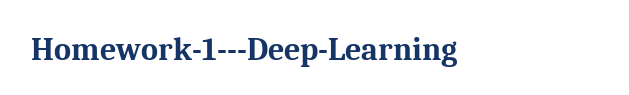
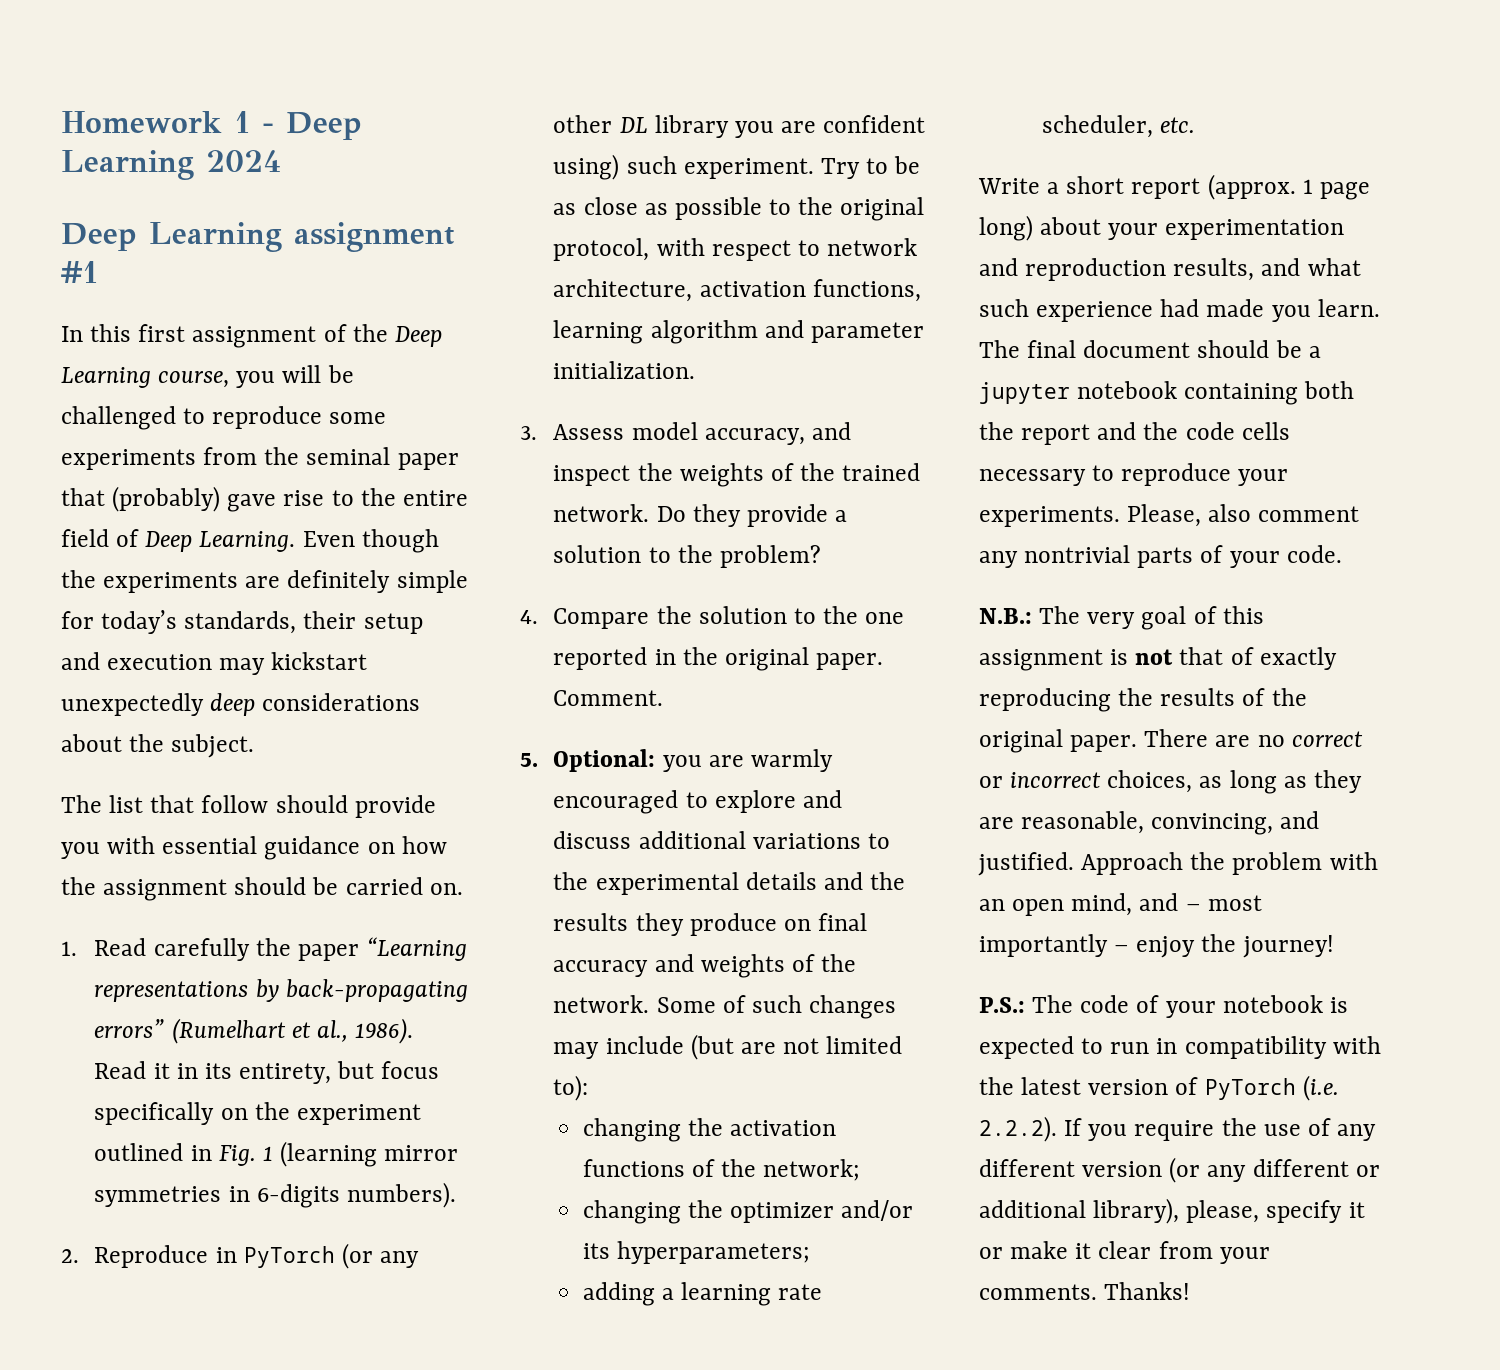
[31,37,457,67] Homework-1---Deep-Learning -> [61,111,362,140] [61,150,281,180] [61,222,454,252] [61,261,98,283] [61,324,442,348] [61,365,354,388] [61,406,387,430] [61,447,459,470] [61,486,468,512] [61,529,439,553] [61,570,468,593] [61,610,423,634] [61,652,368,675] [61,693,421,716] [61,734,255,758] [61,795,436,818] [61,836,447,860] [61,877,463,901] [61,937,468,961] [94,979,468,1002] [94,1018,414,1044] [94,1061,440,1084] [94,1102,421,1125] [94,1141,459,1167] [94,1182,456,1208] [61,1243,420,1269] [553,115,926,138] [553,154,921,180] [553,197,925,221] [553,238,918,261] [553,279,921,302] [553,320,924,344] [553,361,696,379] [520,422,851,445] [553,463,921,487] [553,504,848,527] [553,545,821,568] [520,606,905,629] [553,647,884,671] [553,690,664,706] [520,749,833,772] [553,790,842,814] [553,831,890,849] [553,872,906,895] [553,913,868,936] [553,954,857,978] [553,995,897,1019] [553,1034,903,1060] [553,1075,589,1101] [582,1118,836,1142] [582,1159,861,1181] [582,1200,914,1224] [582,1241,810,1264] [582,1282,823,1306] [1041,115,1195,138] [978,174,1370,200] [979,215,1345,241] [979,258,1361,281] [979,299,1380,322] [979,340,1321,358] [979,381,1355,405] [979,422,1290,445] [979,463,1289,486] [979,504,1360,527] [979,545,1342,568] [979,606,1264,630] [979,647,1337,671] [979,688,1307,712] [979,729,1363,753] [979,770,1362,794] [979,811,1320,835] [978,852,1378,876] [979,893,1262,916] [979,934,1334,958] [979,995,1348,1018] [979,1036,1381,1059] [979,1075,1339,1101] [979,1116,1377,1142] [979,1157,1380,1183] [979,1198,1365,1224] [979,1241,1270,1264] [979,1282,1191,1300] Homework 1 - Deep Learning 2024 // Deep Learning assignment #1 // In this first assignment of the Deep Learning course, you will be challenged to reproduce some experiments from the seminal paper that (probably) gave rise to the entire field of Deep Learning. Even though the experiments are definitely simple for today’s standards, their setup and execution may kickstart unexpectedly deep considerations about the subject. // The list that follow should provide you with essential guidance on how the assignment should be carried on. // 1. Read carefully the paper “Learning representations by back-propagating errors” (Rumelhart et al., 1986). Read it in its entirety, but focus specifically on the experiment outlined in Fig. 1 (learning mirror symmetries in 6-digits numbers). // 2. Reproduce in PyTorch (or any other DL library you are confident using) such experiment. Try to be as close as possible to the original protocol, with respect to network architecture, activation functions, learning algorithm and parameter initialization. // 3. Assess model accuracy, and inspect the weights of the trained network. Do they provide a solution to the problem? // 4. Compare the solution to the one reported in the original paper. Comment. // 5. Optional: you are warmly encouraged to explore and discuss additional variations to the experimental details and the results they produce on final accuracy and weights of the network. Some of such changes may include (but are not limited to): // changing the activation functions of the network; // changing the optimizer and/or its hyperparameters; // adding a learning rate scheduler, etc. // Write a short report (approx. 1 page long) about your experimentation and reproduction results, and what such experience had made you learn. The final document should be a jupyter notebook containing both the report and the code cells necessary to reproduce your experiments. Please, also comment any nontrivial parts of your code. // N.B.: The very goal of this assignment is not that of exactly reproducing the results of the original paper. There are no correct or incorrect choices, as long as they are reasonable, convincing, and justified. Approach the problem with an open mind, and – most importantly – enjoy the journey! // P.S.: The code of your notebook is expected to run in compatibility with the latest version of PyTorch (i.e. 2.2.2). If you require the use of any different version (or any different or additional library), please, specify it or make it clear from your comments. Thanks!

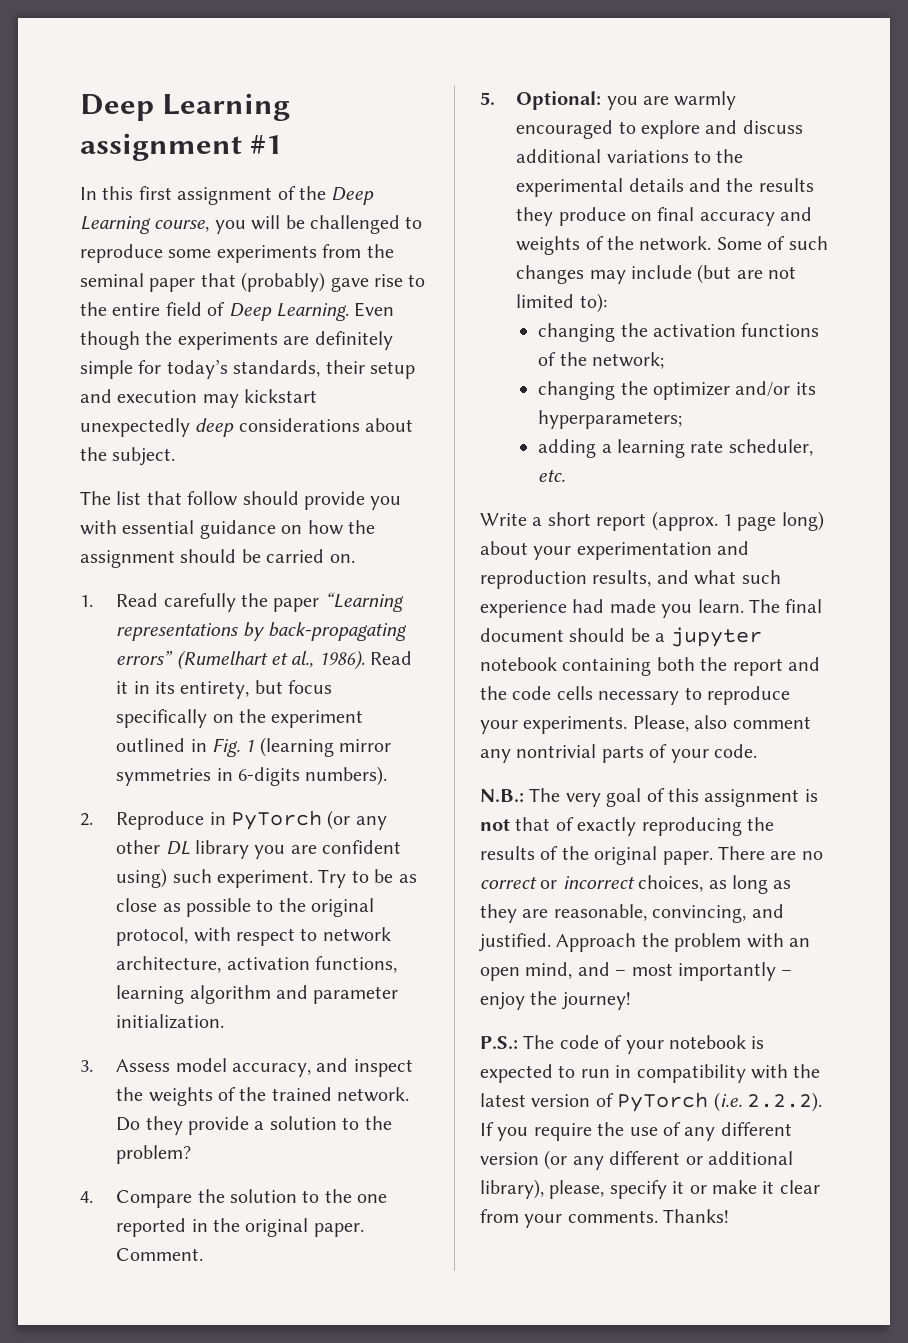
[61,111,362,140] [61,150,281,180] Homework 1 - Deep Learning 2024 // -> (80, 107) none

